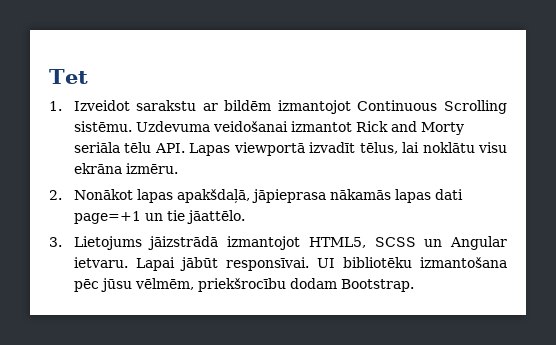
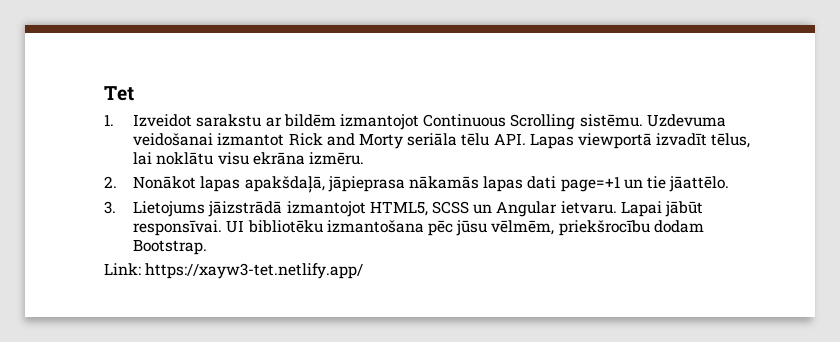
(414, 285) none -> [104,263,364,279] // Link: https://xayw3-tet.netlify.app/

